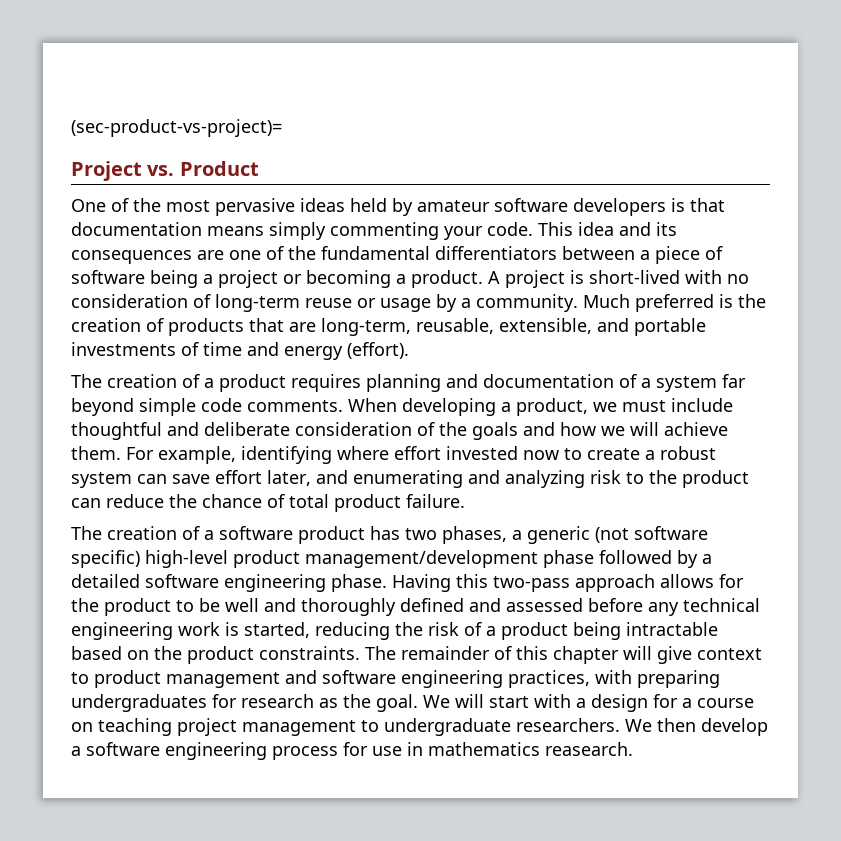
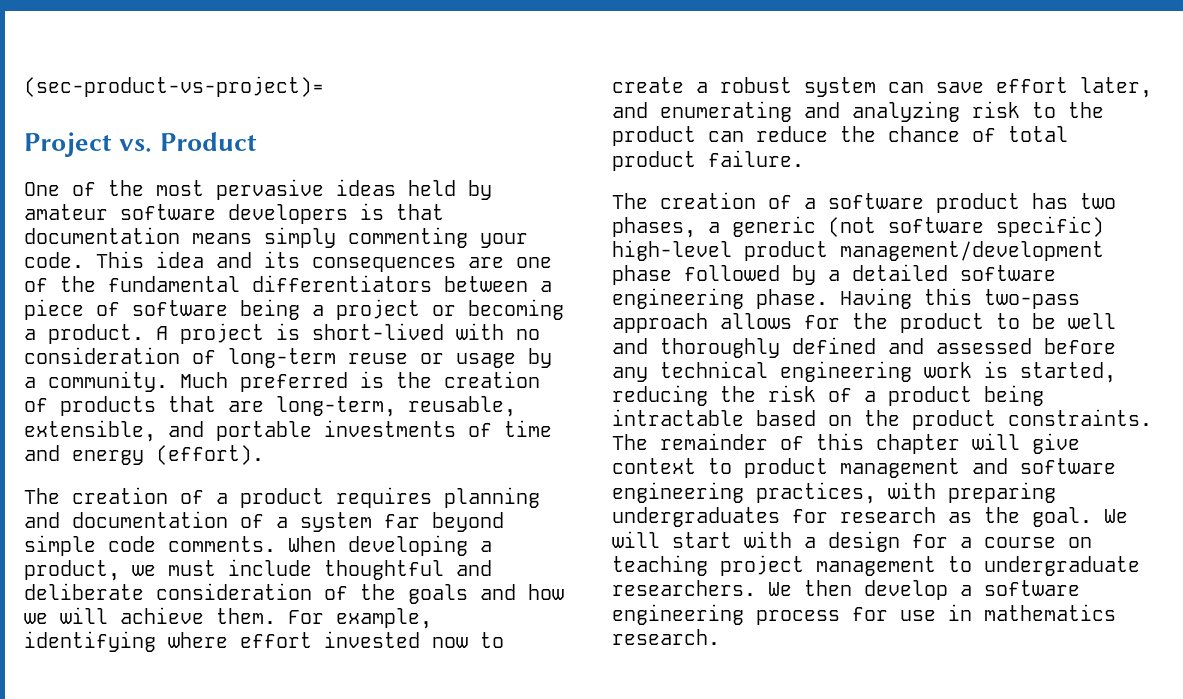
[545,742,633,756] reasearch. -> [612,629,720,645] research.

